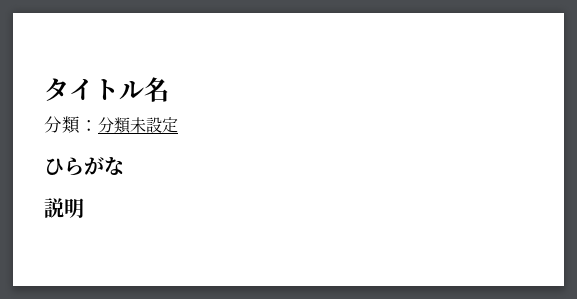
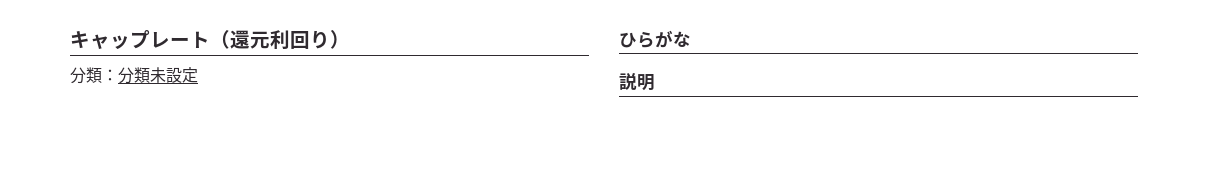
[44,77,169,102] タイトル名 -> [70,30,350,49] キャップレート（還元利回り）

